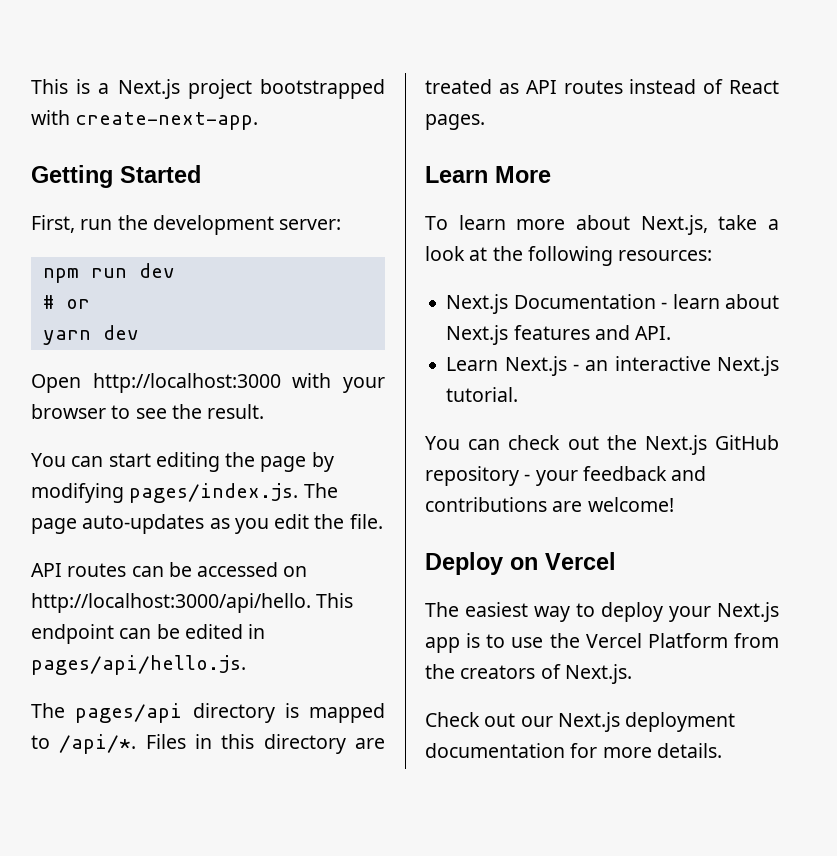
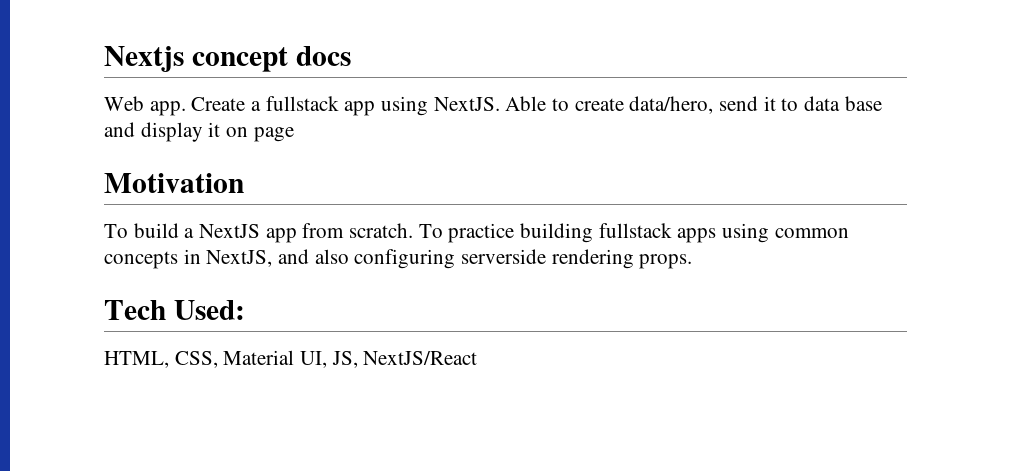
[31,79,385,99] [31,110,259,130] [31,165,201,188] [31,215,342,235] [42,263,175,283] [42,295,90,309] [42,325,139,345] [31,373,386,393] [31,404,265,419] [31,452,334,472] [31,483,338,503] [31,514,383,534] [31,562,308,577] [31,593,354,613] [31,624,266,644] [31,655,246,675] [31,703,385,723] [31,734,385,754] [425,79,779,94] [425,114,485,130] [425,166,551,183] [425,215,779,235] [425,246,713,266] [446,294,779,314] [446,325,672,345] [446,356,779,376] [446,387,519,402] [425,435,779,455] [425,466,707,486] [425,497,674,512] [425,552,616,575] [425,602,779,622] [425,633,779,653] [425,664,632,684] [425,712,736,732] [425,743,722,758] This is a Next.js project bootstrapped with create-next-app. // Getting Started // First, run the development server: // npm run dev // # or // yarn dev // Open http://localhost:3000 with your browser to see the result. // You can start editing the page by modifying pages/index.js. The page auto-updates as you edit the file. // API routes can be accessed on http://localhost:3000/api/hello. This endpoint can be edited in pages/api/hello.js. // The pages/api directory is mapped to /api/*. Files in this directory are treated as API routes instead of React pages. // Learn More // To learn more about Next.js, take a look at the following resources: // Next.js Documentation - learn about Next.js features and API. // Learn Next.js - an interactive Next.js tutorial. // You can check out the Next.js GitHub repository - your feedback and contributions are welcome! // Deploy on Vercel // The easiest way to deploy your Next.js app is to use the Vercel Platform from the creators of Next.js. // Check out our Next.js deployment documentation for more details. -> [104,46,351,72] [104,96,882,116] [104,122,294,142] [104,173,244,193] [104,223,849,243] [104,249,693,269] [104,300,245,320] [104,350,478,368] Nextjs concept docs // Web app. Create a fullstack app using NextJS. Able to create data/hero, send it to data base and display it on page // Motivation // To build a NextJS app from scratch. To practice building fullstack apps using common concepts in NextJS, and also configuring serverside rendering props. // Tech Used: // HTML, CSS, Material UI, JS, NextJS/React

